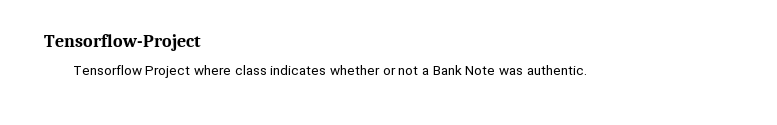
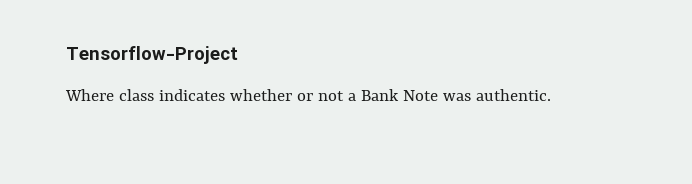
[72,65,232,78] Tensorflow Project where -> [65,89,114,101] Where

